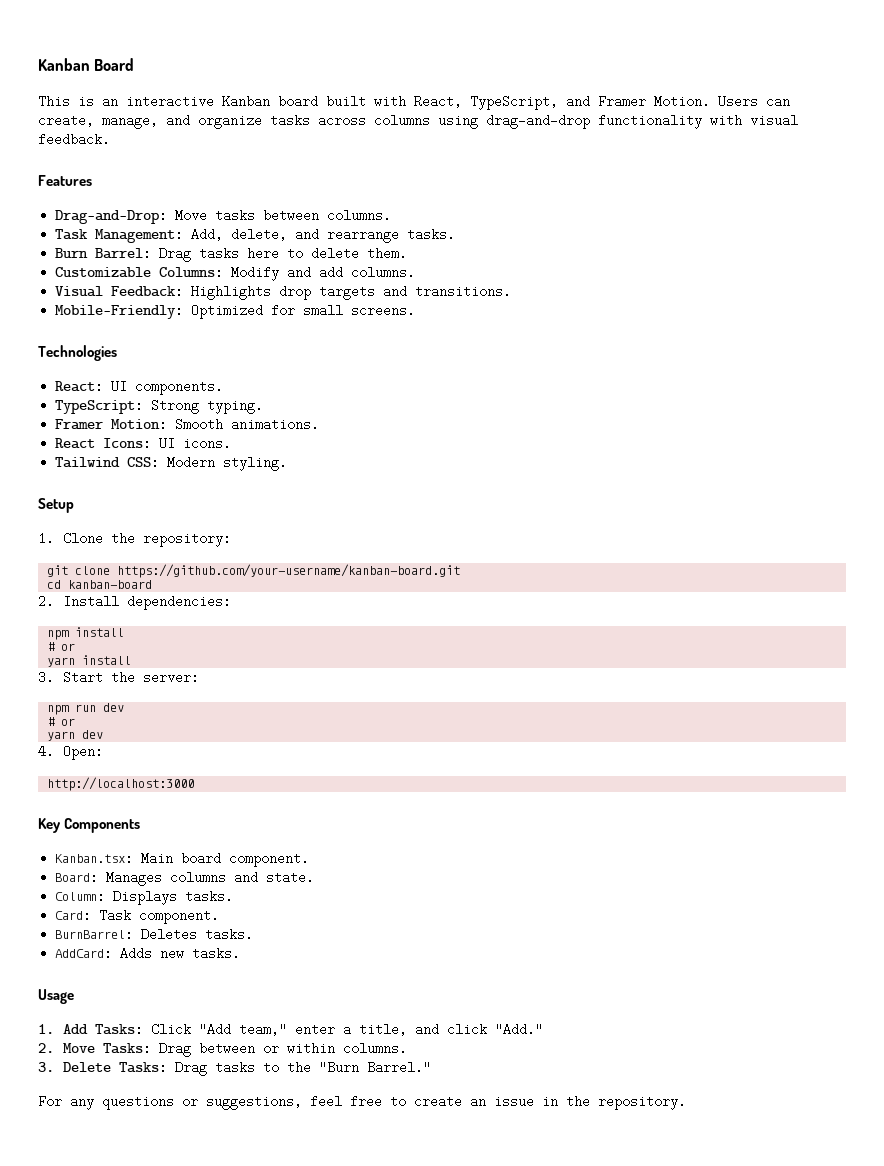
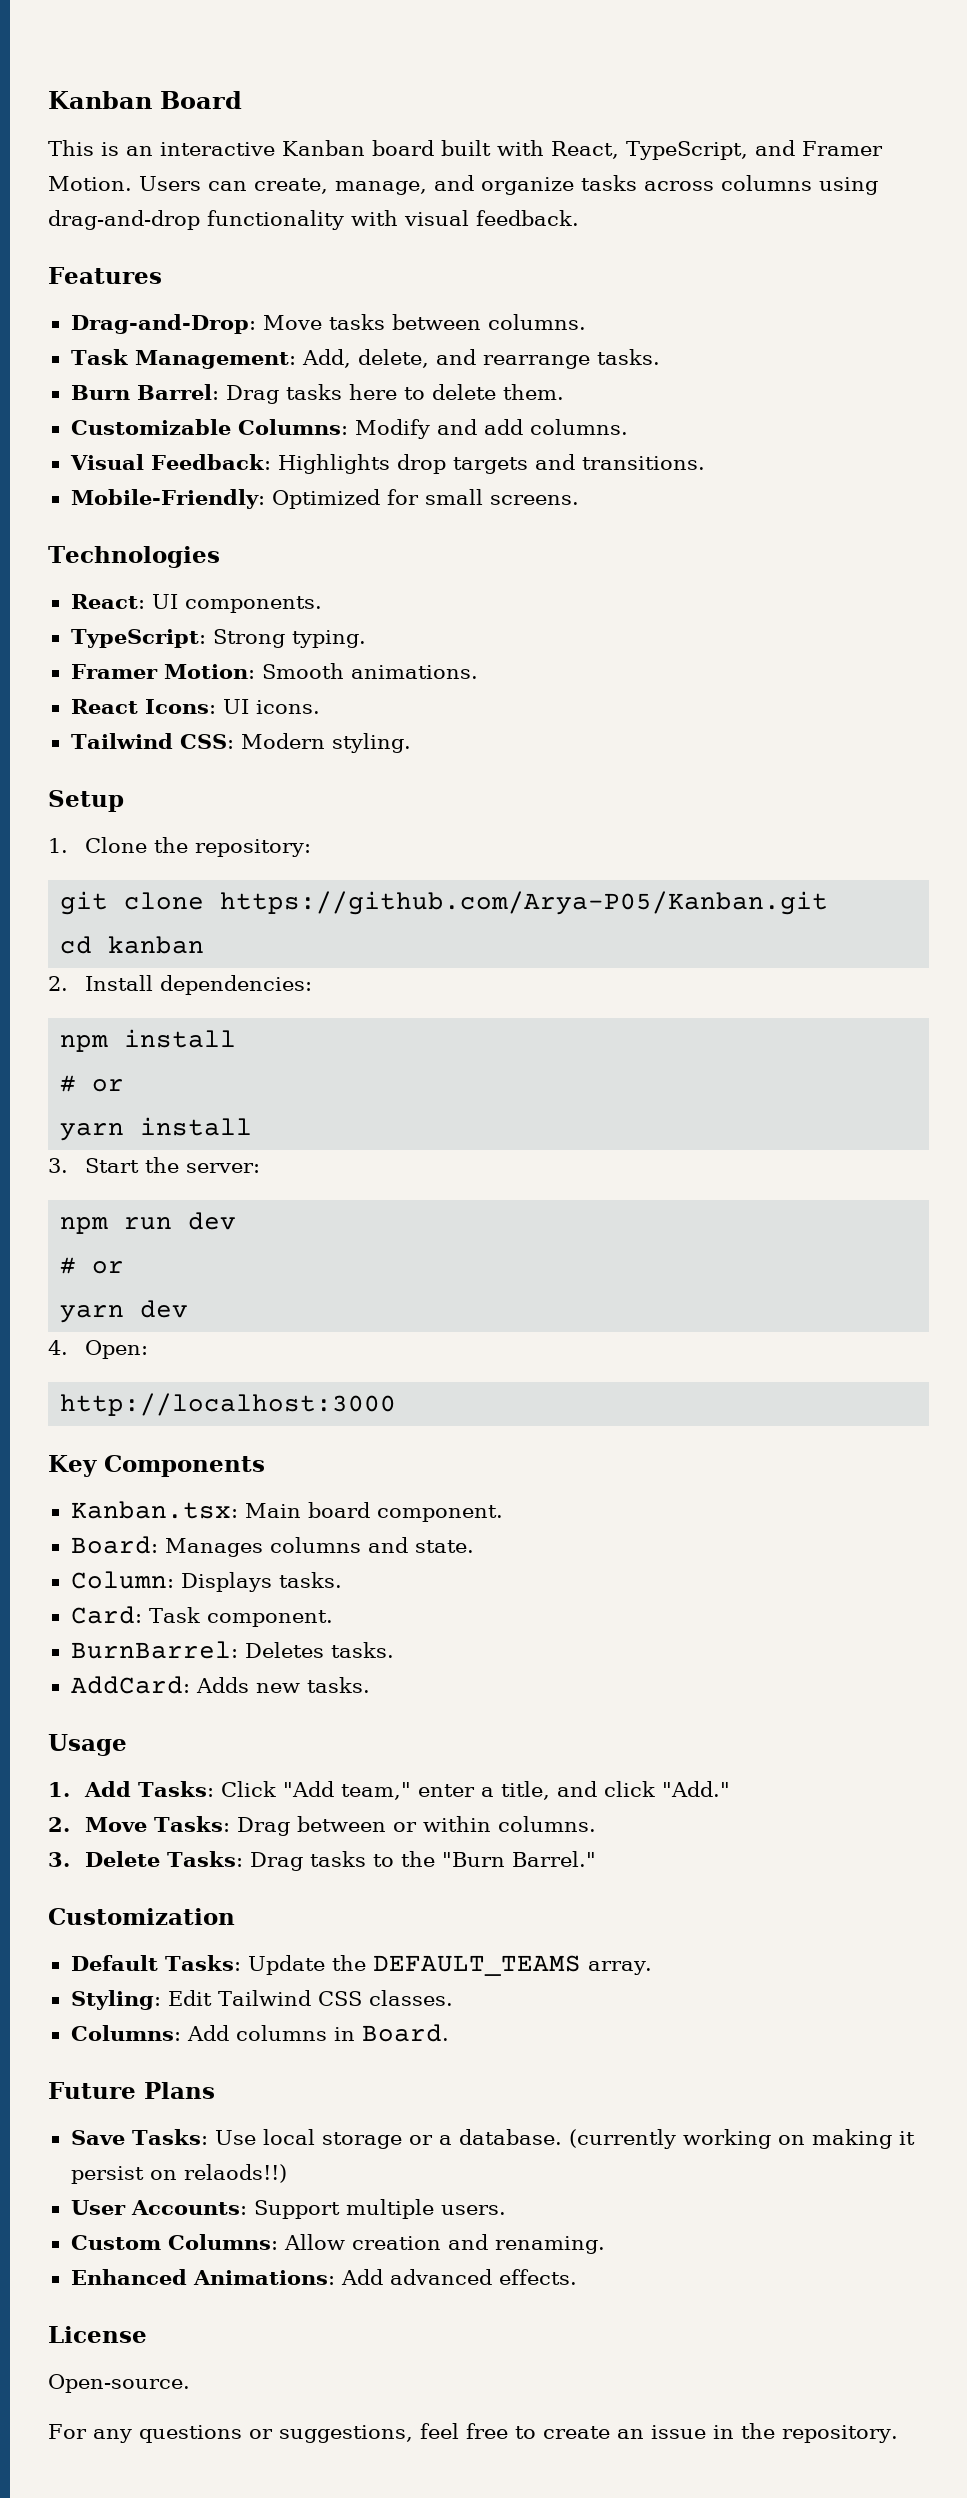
[117,564,461,578] https://github.com/your-username/kanban-board.git -> [220,891,829,915] https://github.com/Arya-P05/Kanban.git
[68,580,153,589] kanban-board -> [108,936,205,954] kanban
(432, 1067) none -> [48,1908,235,1925] [70,1955,653,1976] [70,1990,453,2010] [70,2024,449,2042] [48,2082,215,2099] [70,2129,915,2149] [70,2164,287,2184] [70,2199,506,2219] [70,2234,605,2254] [70,2269,577,2285] [48,2326,147,2343] [48,2374,190,2393] // Customization // Default Tasks: Update the DEFAULT_TEAMS array. // Styling: Edit Tailwind CSS classes. // Columns: Add columns in Board. // Future Plans // Save Tasks: Use local storage or a database. (currently working on making it persist on relaods!!) // User Accounts: Support multiple users. // Custom Columns: Allow creation and renaming. // Enhanced Animations: Add advanced effects. // License // Open-source.

